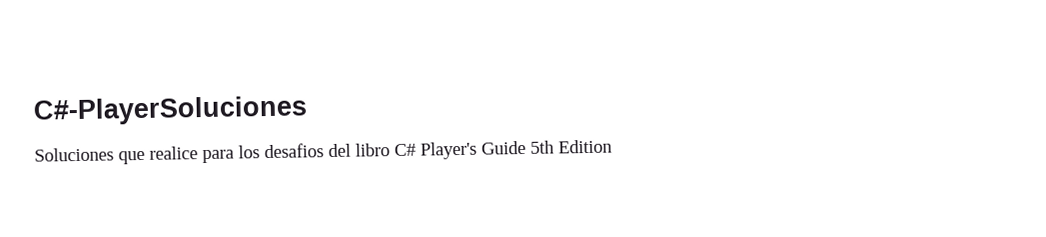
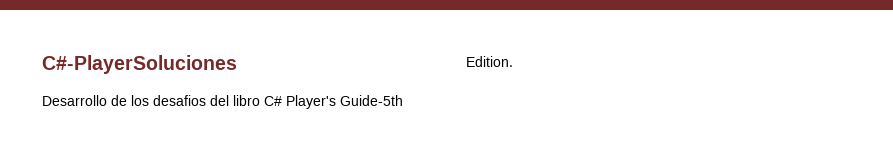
[34,146,234,165] Soluciones que realice para -> [42,95,127,106] Desarrollo de
[481,139,612,155] Guide 5th Edition -> [340,95,403,106] [466,56,513,67] Guide-5th Edition.

